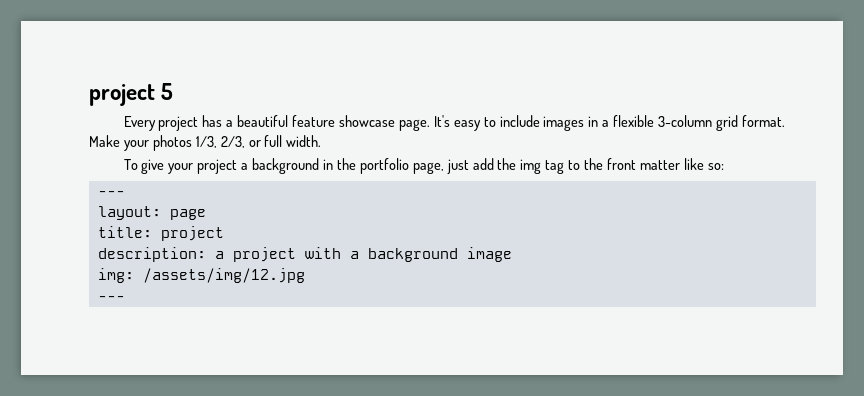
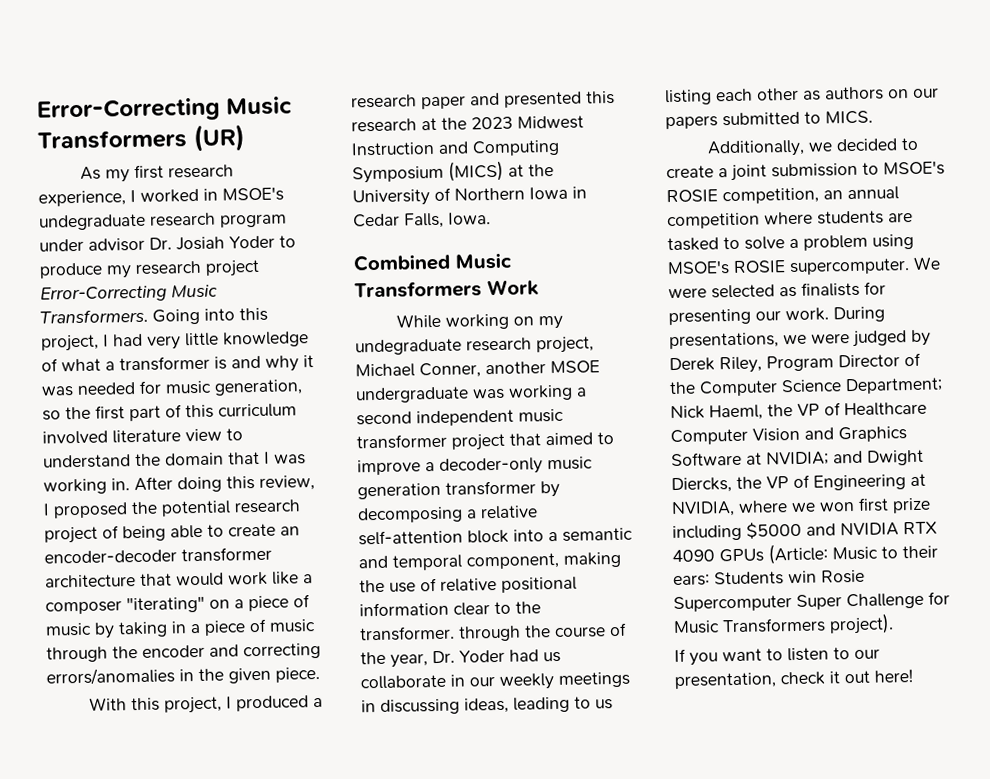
[89,83,174,106] [123,115,785,131] [89,135,322,151] [123,158,724,174] [97,191,125,196] [97,206,206,220] [97,226,224,241] [97,247,512,262] [97,268,305,283] [97,296,125,301] project 5 // Every project has a beautiful feature showcase page. It's easy to include images in a flexible 3-column grid format. Make your photos 1/3, 2/3, or full width. // To give your project a background in the portfolio page, just add the img tag to the front matter like so: // --- // layout: page // title: project // description: a project with a background image // img: /assets/img/12.jpg // --- -> [37,96,293,123] [37,124,245,153] [79,164,234,183] [38,186,284,207] [39,212,287,231] [39,235,296,252] [39,259,260,279] [40,284,218,303] [40,307,268,325] [41,331,309,352] [41,355,314,372] [41,379,303,397] [42,403,297,422] [42,428,243,445] [43,451,306,469] [43,475,315,495] [43,499,301,519] [44,523,300,544] [44,546,272,564] [45,571,313,588] [45,594,310,615] [45,618,316,639] [46,642,321,663] [46,666,320,686] [88,695,323,714] [351,90,615,110] [351,115,584,133] [351,139,560,157] [352,160,554,184] [352,186,587,207] [353,212,491,229] [353,252,512,272] [354,279,539,299] [395,313,563,330] [355,336,594,356] [355,360,600,379] [355,384,587,404] [356,408,564,427] [356,432,614,451] [357,456,593,476] [357,480,560,500] [357,505,538,524] [358,527,633,546] [358,551,621,571] [359,576,577,593] [359,601,541,617] [359,622,627,642] [360,649,561,668] [360,671,630,690] [361,696,613,715] [665,86,939,106] [665,110,873,130] [706,137,919,158] [666,160,945,182] [666,186,899,205] [667,210,913,230] [667,233,914,252] [667,256,941,276] [668,281,886,299] [668,306,885,326] [669,329,931,350] [669,352,921,374] [669,377,943,397] [670,401,927,421] [670,426,907,446] [671,449,924,467] [671,473,926,494] [671,497,931,518] [672,521,937,542] [672,543,938,565] [673,569,865,587] [673,591,950,613] [673,613,894,635] [674,647,880,666] [674,669,913,690] Error-Correcting Music Transformers (UR) // As my first research experience, I worked in MSOE's undegraduate research program under advisor Dr. Josiah Yoder to produce my research project Error-Correcting Music Transformers. Going into this project, I had very little knowledge of what a transformer is and why it was needed for music generation, so the first part of this curriculum involved literature view to understand the domain that I was working in. After doing this review, I proposed the potential research project of being able to create an encoder-decoder transformer architecture that would work like a composer "iterating" on a piece of music by taking in a piece of music through the encoder and correcting errors/anomalies in the given piece. // With this project, I produced a research paper and presented this research at the 2023 Midwest Instruction and Computing Symposium (MICS) at the University of Northern Iowa in Cedar Falls, Iowa. // Combined Music Transformers Work // While working on my undegraduate research project, Michael Conner, another MSOE undergraduate was working a second independent music transformer project that aimed to improve a decoder-only music generation transformer by decomposing a relative self-attention block into a semantic and temporal component, making the use of relative positional information clear to the transformer. through the course of the year, Dr. Yoder had us collaborate in our weekly meetings in discussing ideas, leading to us listing each other as authors on our papers submitted to MICS. // Additionally, we decided to create a joint submission to MSOE's ROSIE competition, an annual competition where students are tasked to solve a problem using MSOE's ROSIE supercomputer. We were selected as finalists for presenting our work. During presentations, we were judged by Derek Riley, Program Director of the Computer Science Department; Nick Haeml, the VP of Healthcare Computer Vision and Graphics Software at NVIDIA; and Dwight Diercks, the VP of Engineering at NVIDIA, where we won first prize including $5000 and NVIDIA RTX 4090 GPUs (Article: Music to their ears: Students win Rosie Supercomputer Super Challenge for Music Transformers project). // If you want to listen to our presentation, check it out here!

